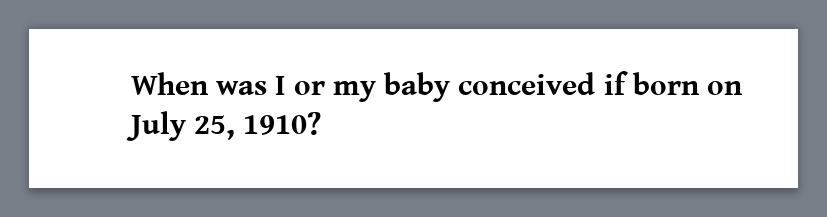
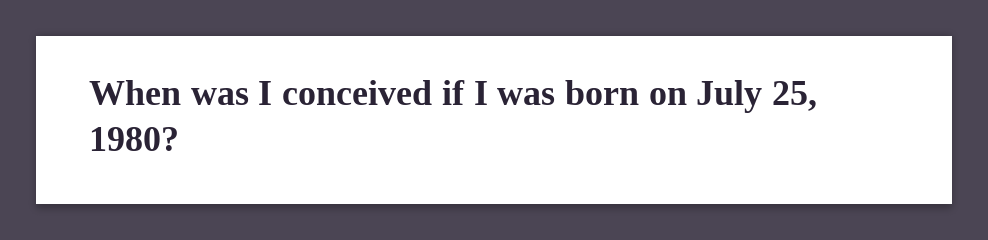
[293,71,628,102] or my baby conceived if -> [282,80,556,105] conceived if I was
[243,112,322,135] 1910? -> [89,127,179,151] 1980?

